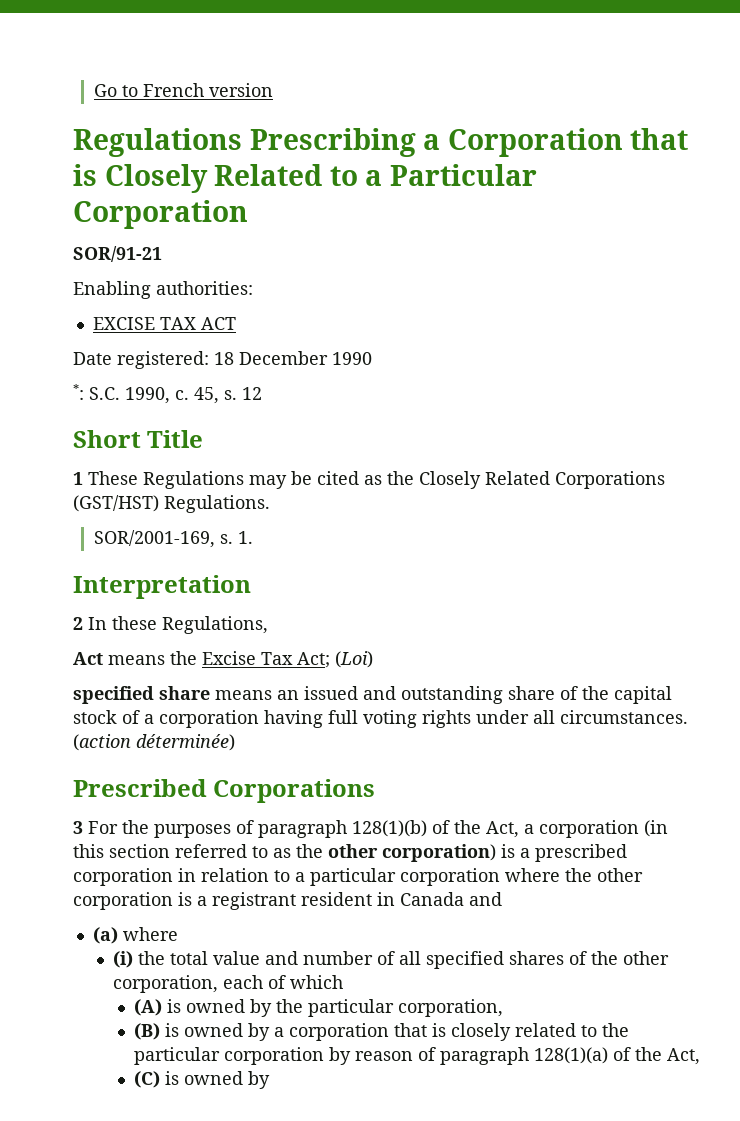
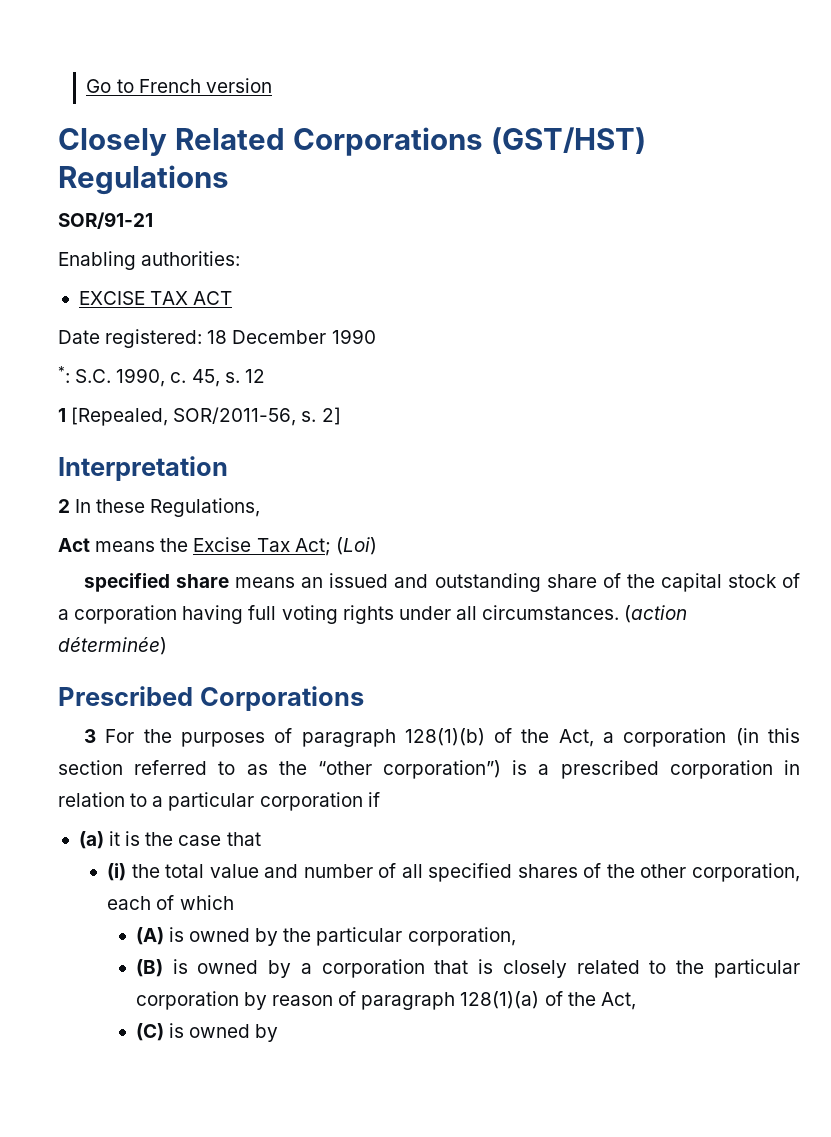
[73,128,689,157] [73,164,537,193] [73,200,248,229] Regulations Prescribing a Corporation that is Closely Related to a Particular Corporation -> [58,127,646,156] [58,165,229,195] Closely Related Corporations (GST/HST) Regulations
[73,430,204,448] // Short Title -> (265, 376) none
[88,471,665,489] [73,495,270,513] [93,530,253,548] These Regulations may be cited as the Closely Related Corporations (GST/HST) Regulations. // SOR/2001-169, s. 1. -> [71,407,341,426] [Repealed, SOR/2011-56, s. 2]
[328,844,496,862] other corporation) -> [317,760,502,779] “other corporation”)
[505,868,643,882] [73,892,502,910] [92,927,178,944] where the other corporation is a registrant resident in Canada and // (a) where -> [367,792,380,807] [78,831,261,849] if // (a) it is the case that

